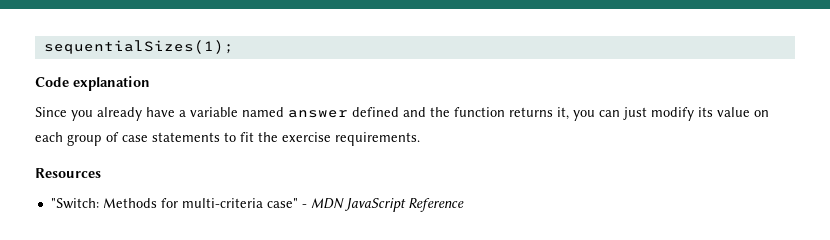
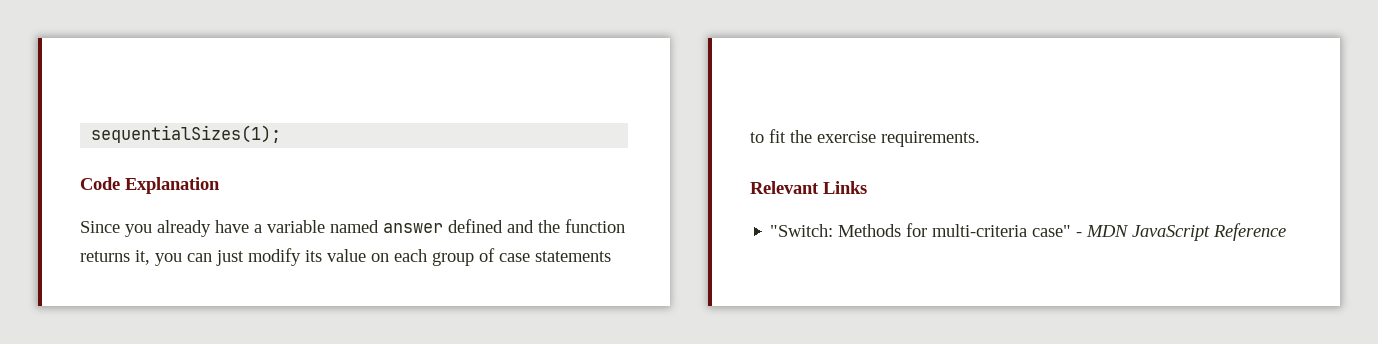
[73,76,150,91] explanation -> [125,177,220,194] Explanation
[35,168,101,178] Resources -> [750,181,867,194] Relevant Links

